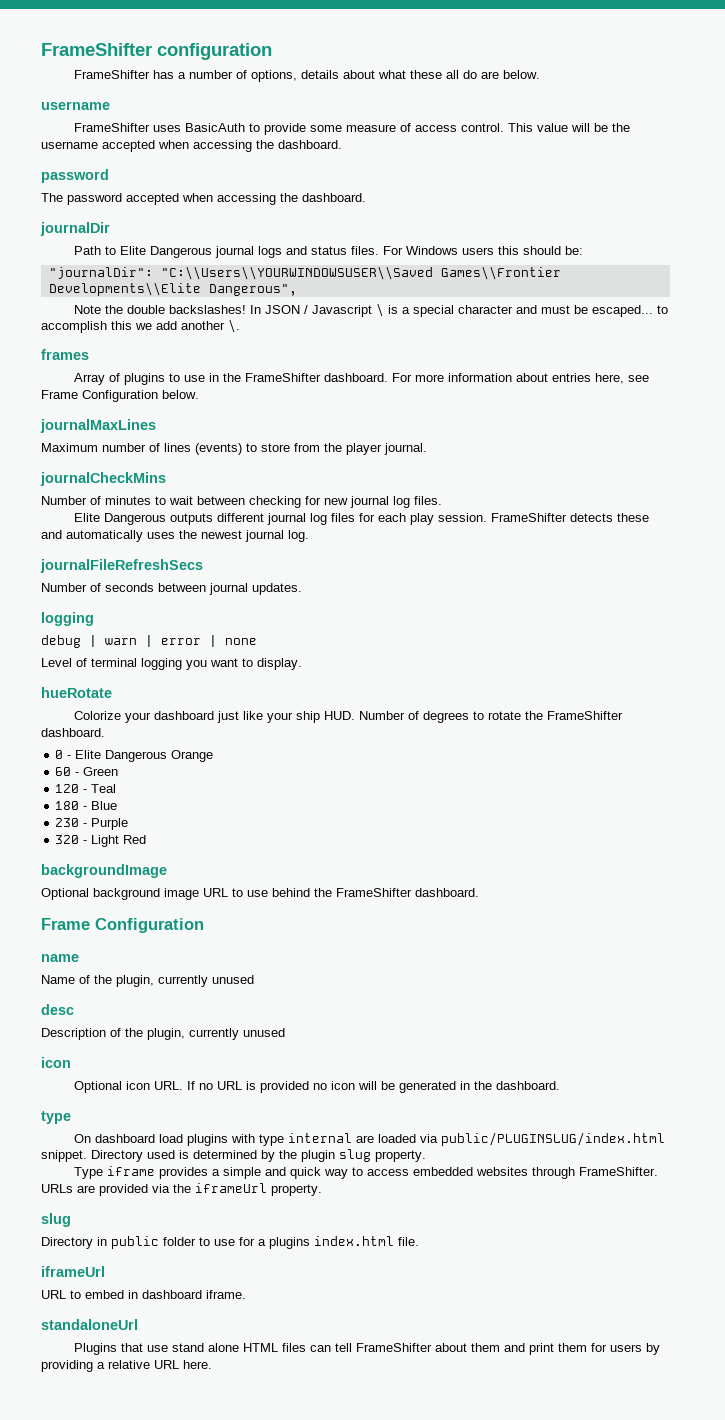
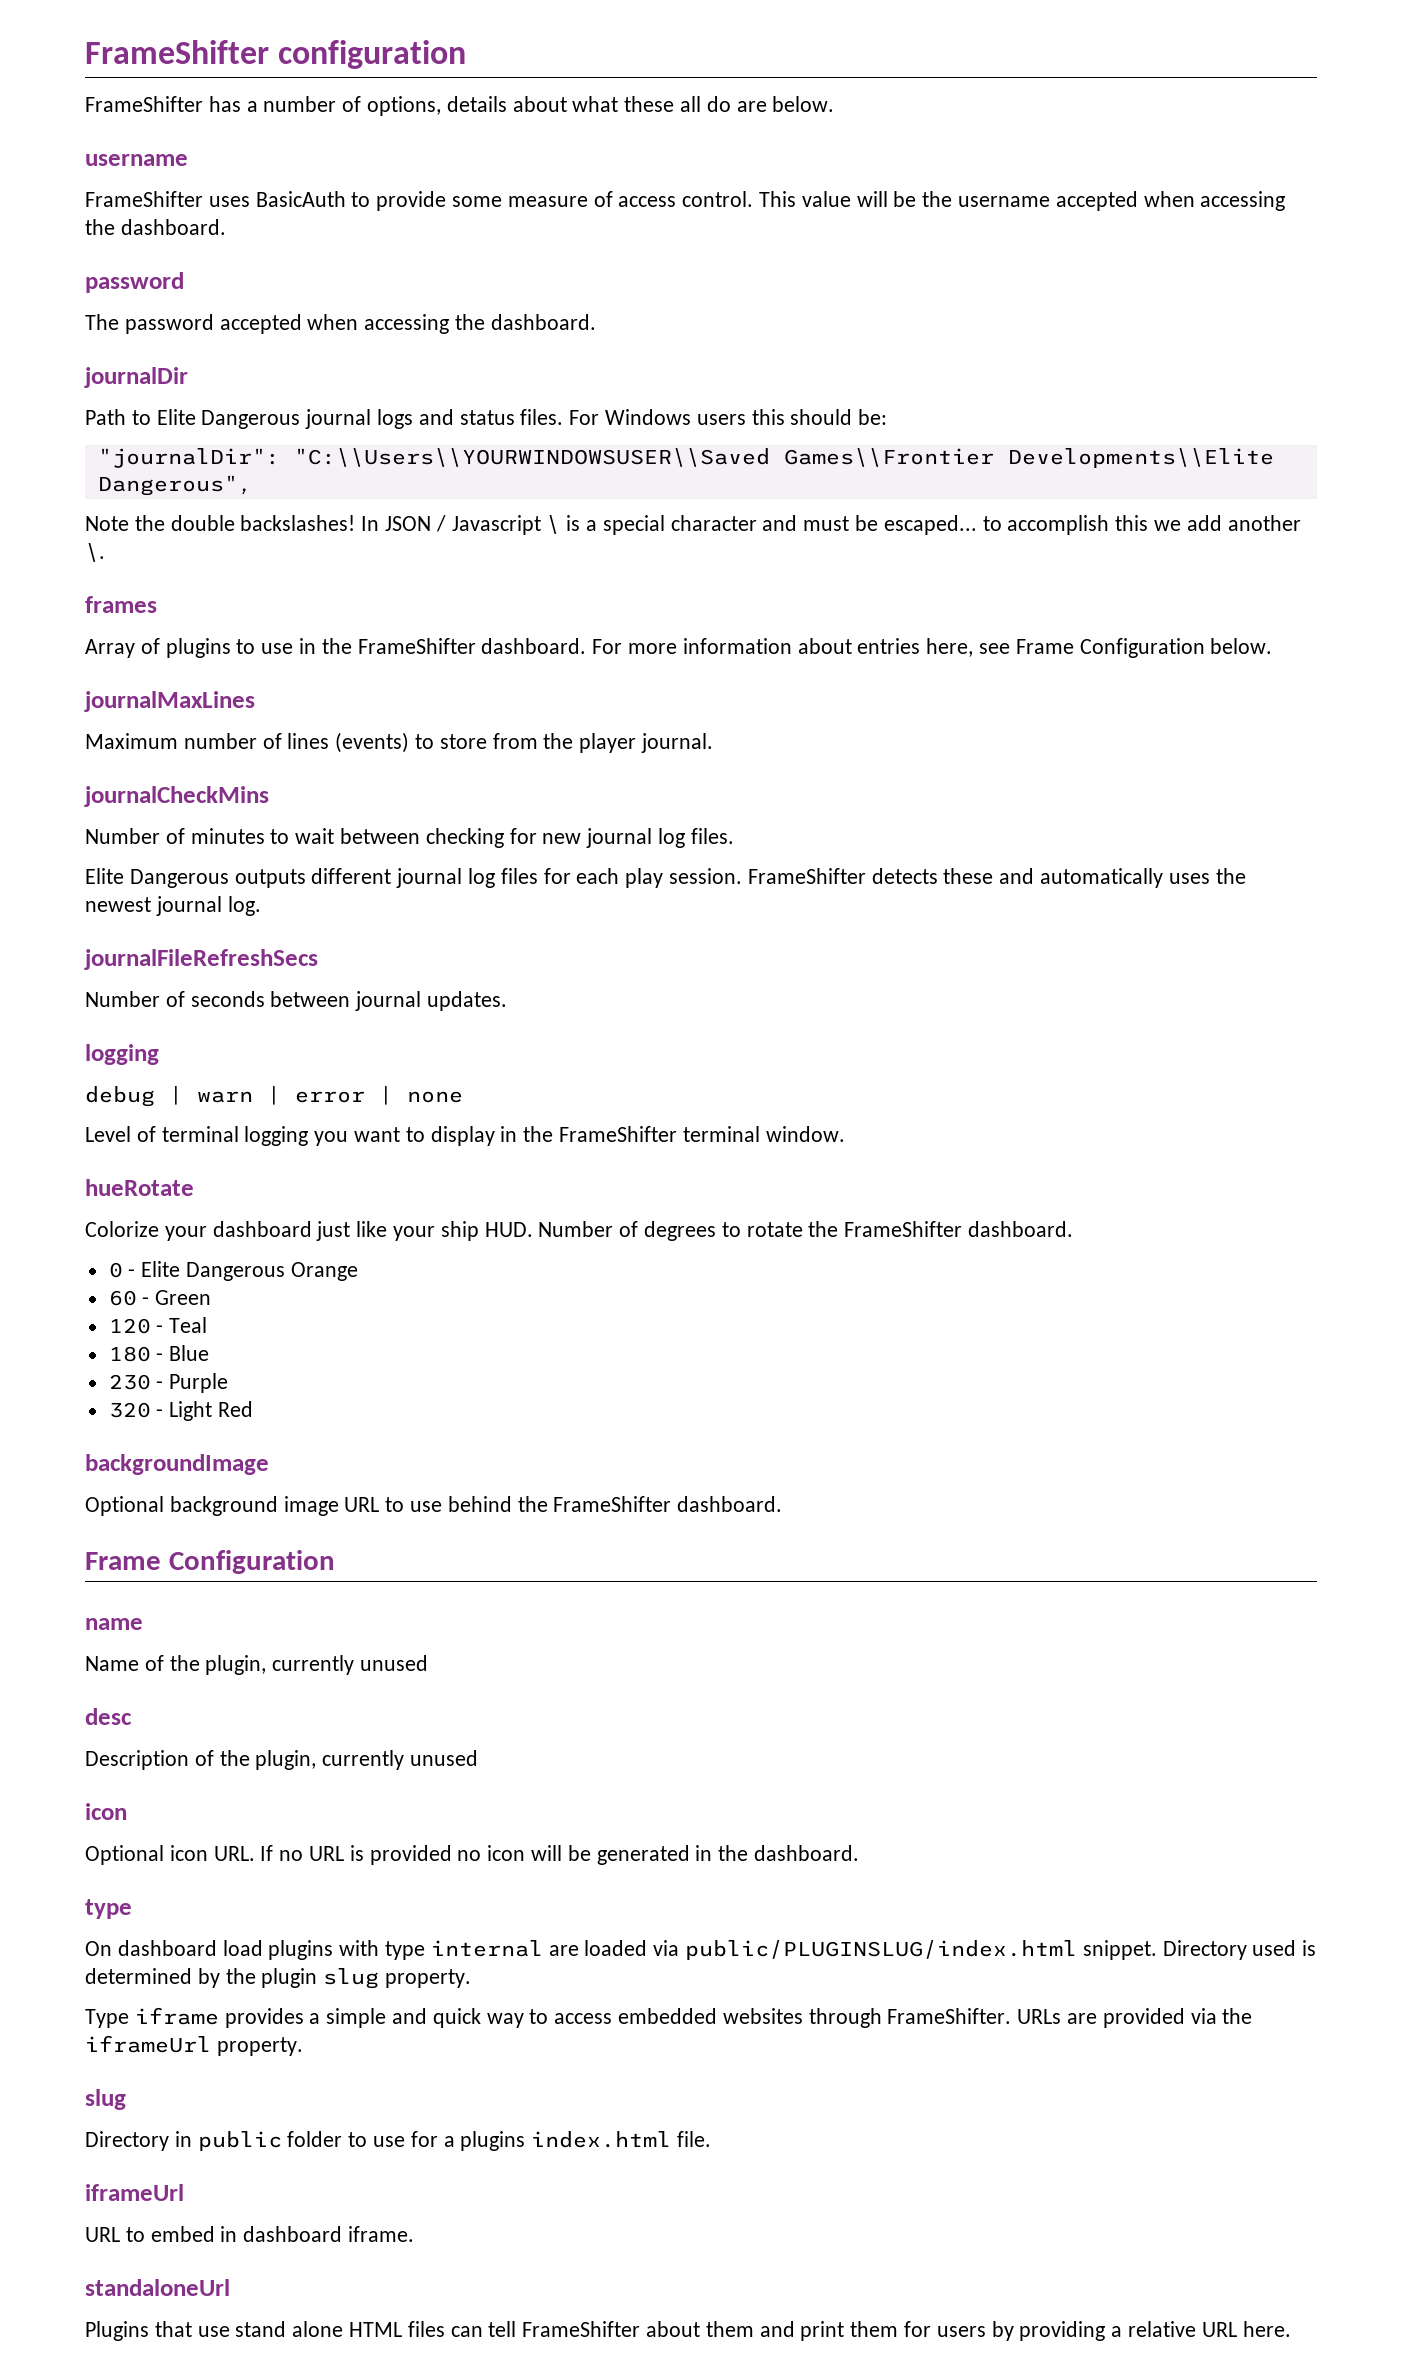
[257,658,302,670] display. -> [430,1126,845,1146] display in the FrameShifter terminal window.

